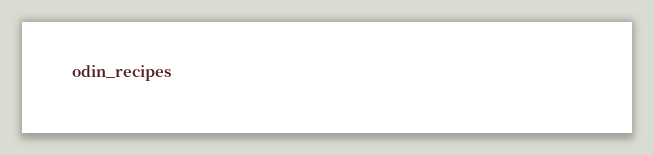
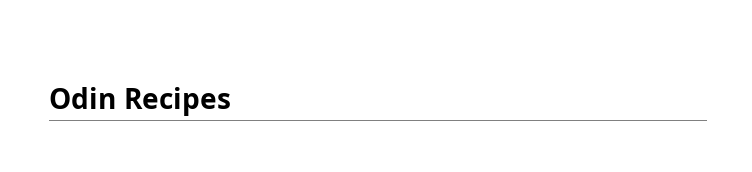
[72,65,171,81] odin_recipes -> [49,87,231,116] Odin Recipes

